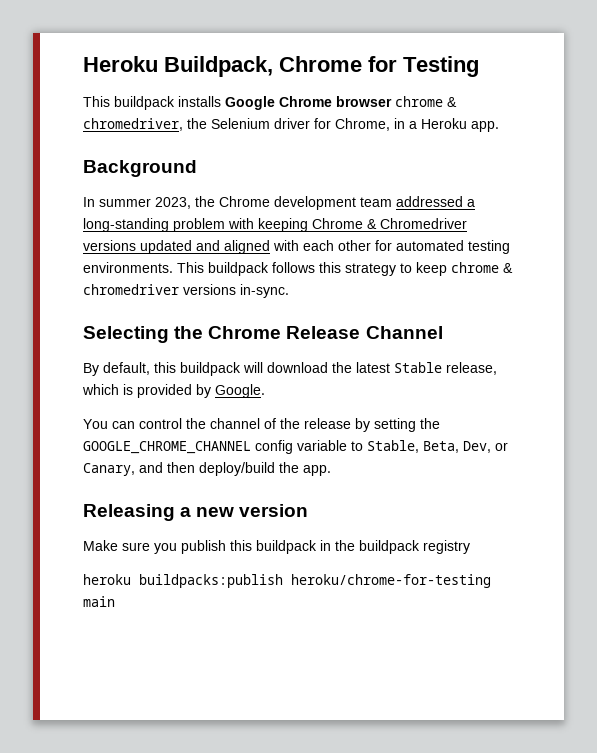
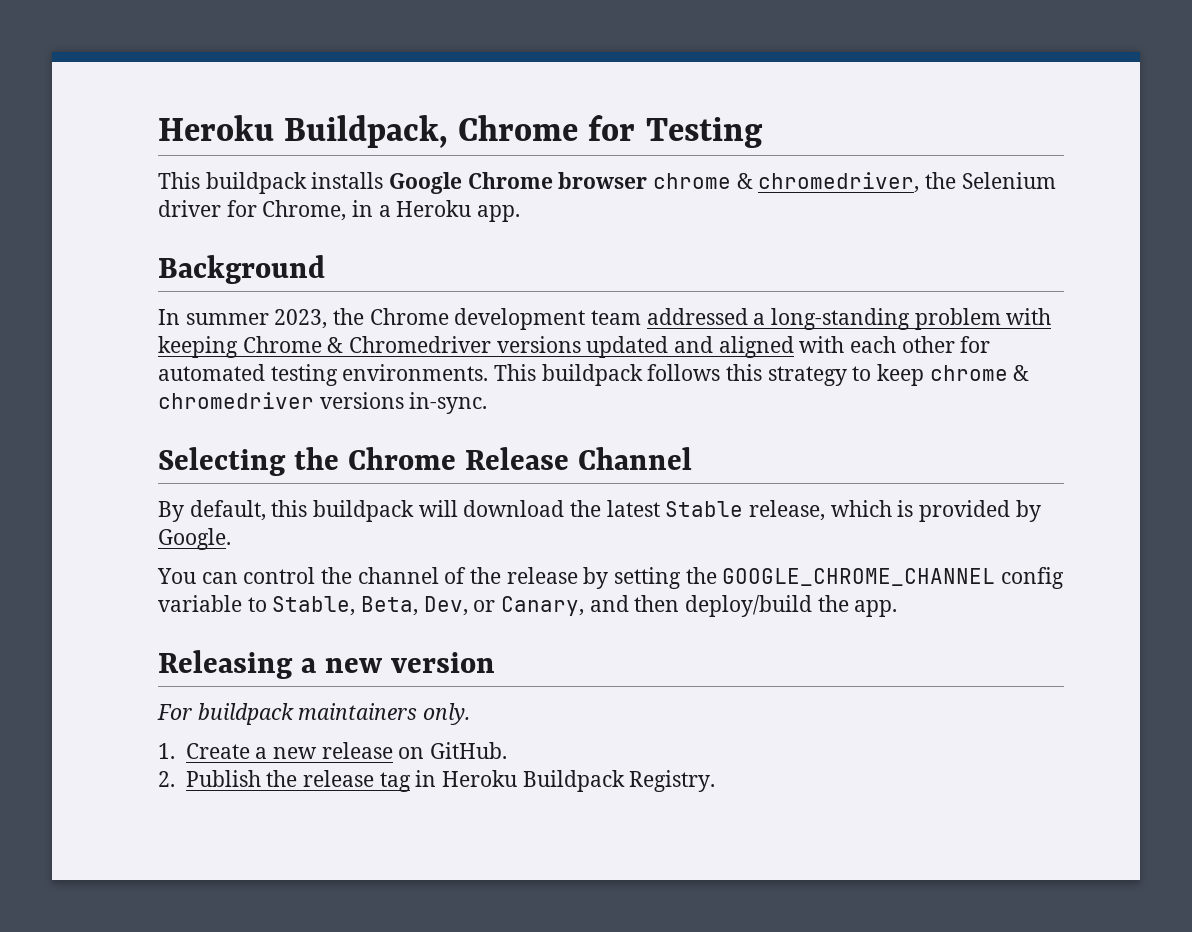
[83,540,470,554] [83,574,491,588] [83,596,115,607] Make sure you publish this buildpack in the buildpack registry // heroku buildpacks:publish heroku/chrome-for-testing main -> [157,703,471,725] [158,742,507,759] [158,770,716,792] For buildpack maintainers only. // 1. Create a new release on GitHub. // 2. Publish the release tag in Heroku Buildpack Registry.

